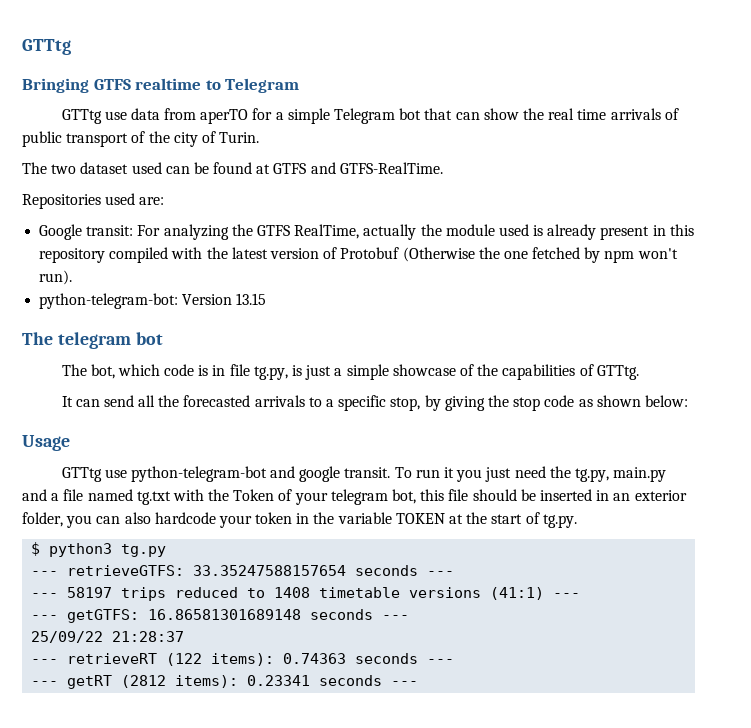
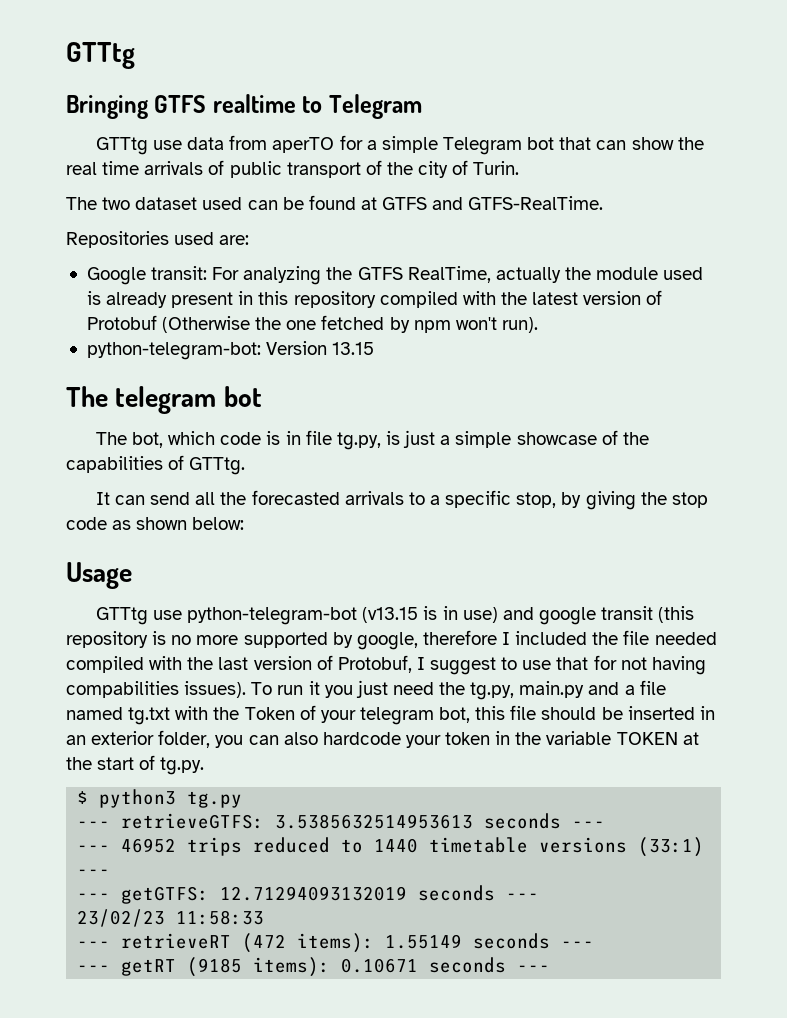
[270,466,391,482] and google transit. -> [362,606,695,625] [66,630,717,650] [66,655,706,675] [66,681,247,698] (v13.15 is in use) and google transit (this repository is no more supported by google, therefore I included the file needed compiled with the last version of Protobuf, I suggest to use that for not having compabilities issues).
[193,565,455,576] [31,587,113,598] 33.35247588157654 seconds --- // --- 58197 -> [275,813,606,829] [77,838,177,853] 3.5385632514953613 seconds --- // --- 46952
[274,587,311,598] 1408 -> [374,838,419,853] 1440
[490,587,545,600] (41:1) -> [638,837,705,857] (33:1)
[148,609,410,620] [31,631,185,643] 16.86581301689148 seconds --- // 25/09/22 21:28:37 -> [220,885,540,901] [77,909,265,927] 12.71294093132019 seconds --- // 23/02/23 11:58:33
[166,653,347,666] (122 items): 0.74363 -> [242,933,463,953] (472 items): 1.55149
[121,675,311,688] (2812 items): 0.23341 -> [187,957,419,977] (9185 items): 0.10671

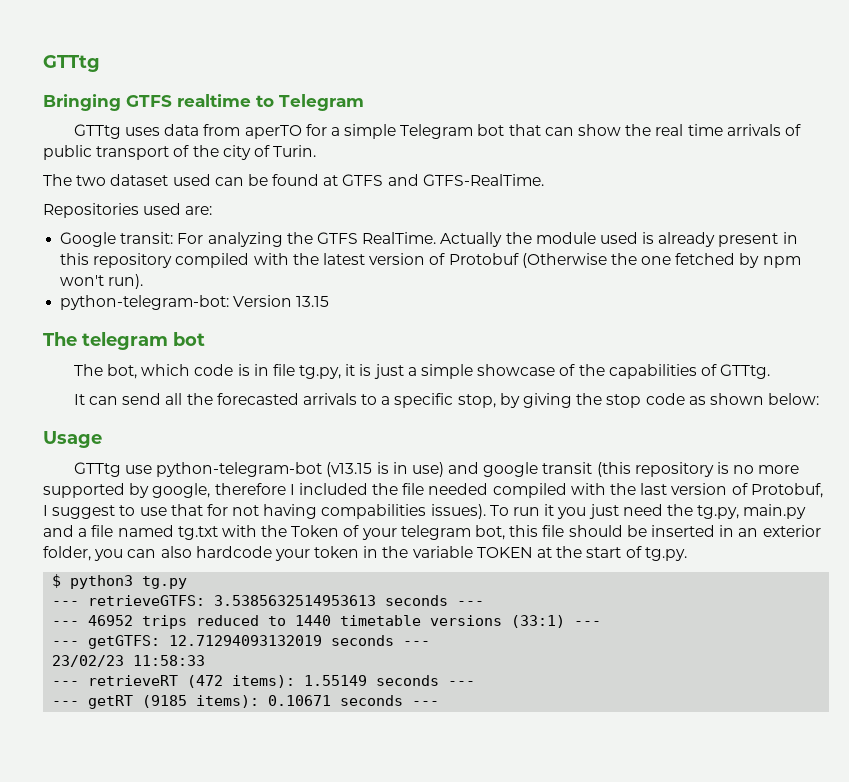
[153,140,183,150] use -> [125,127,161,136] uses
[407,266,561,283] RealTime, actually -> [362,232,503,247] RealTime. Actually
(381, 441) none -> [345,364,356,376] it

